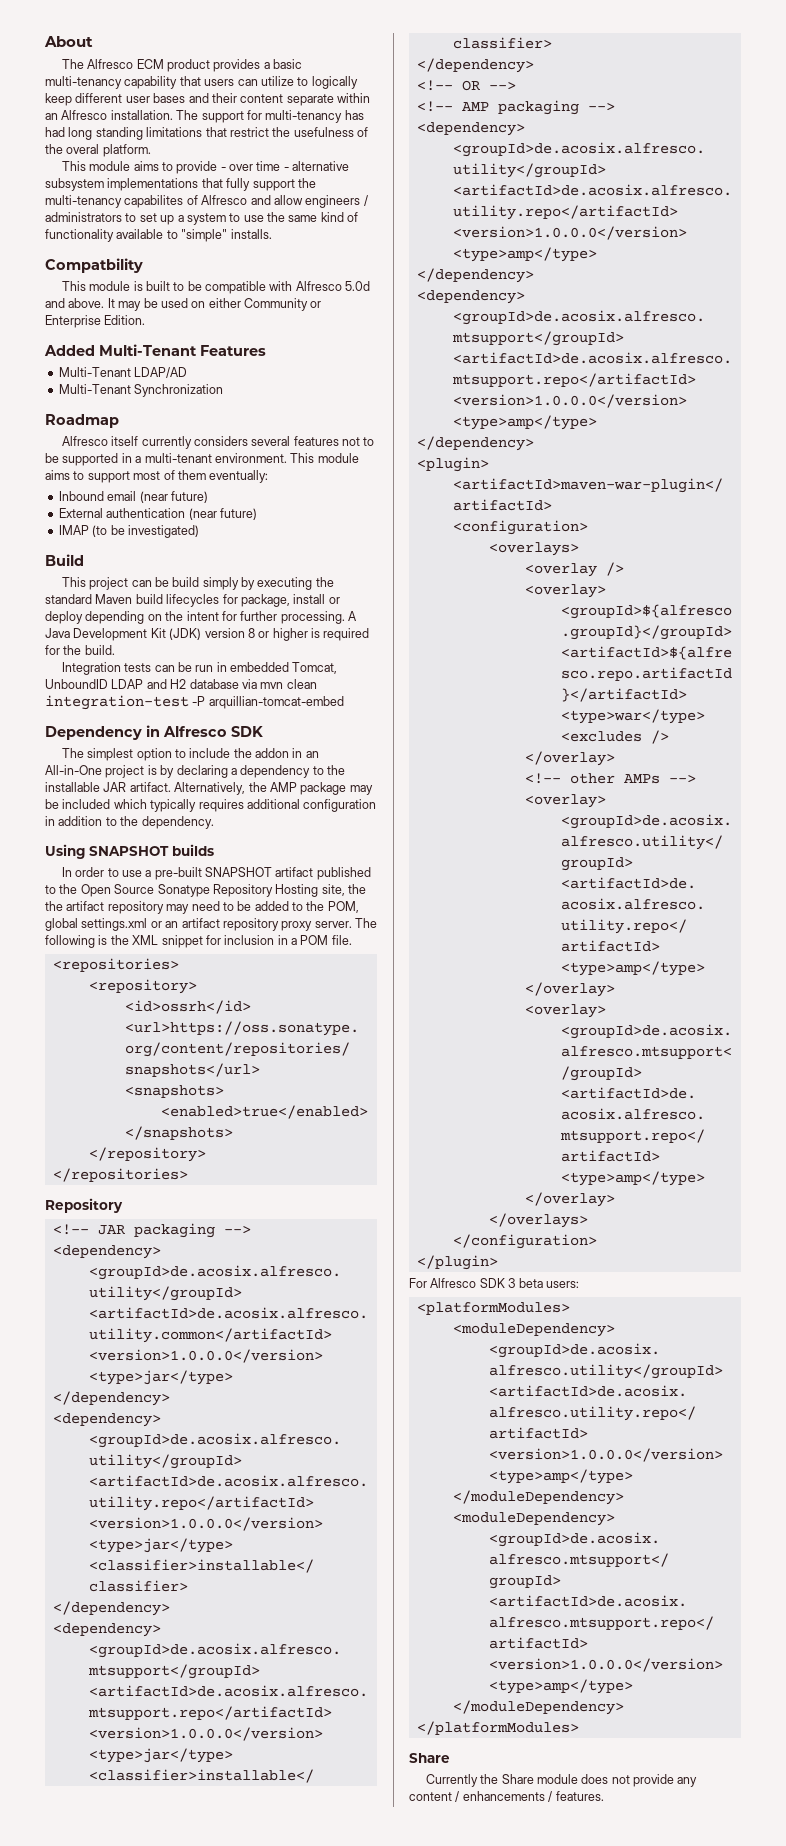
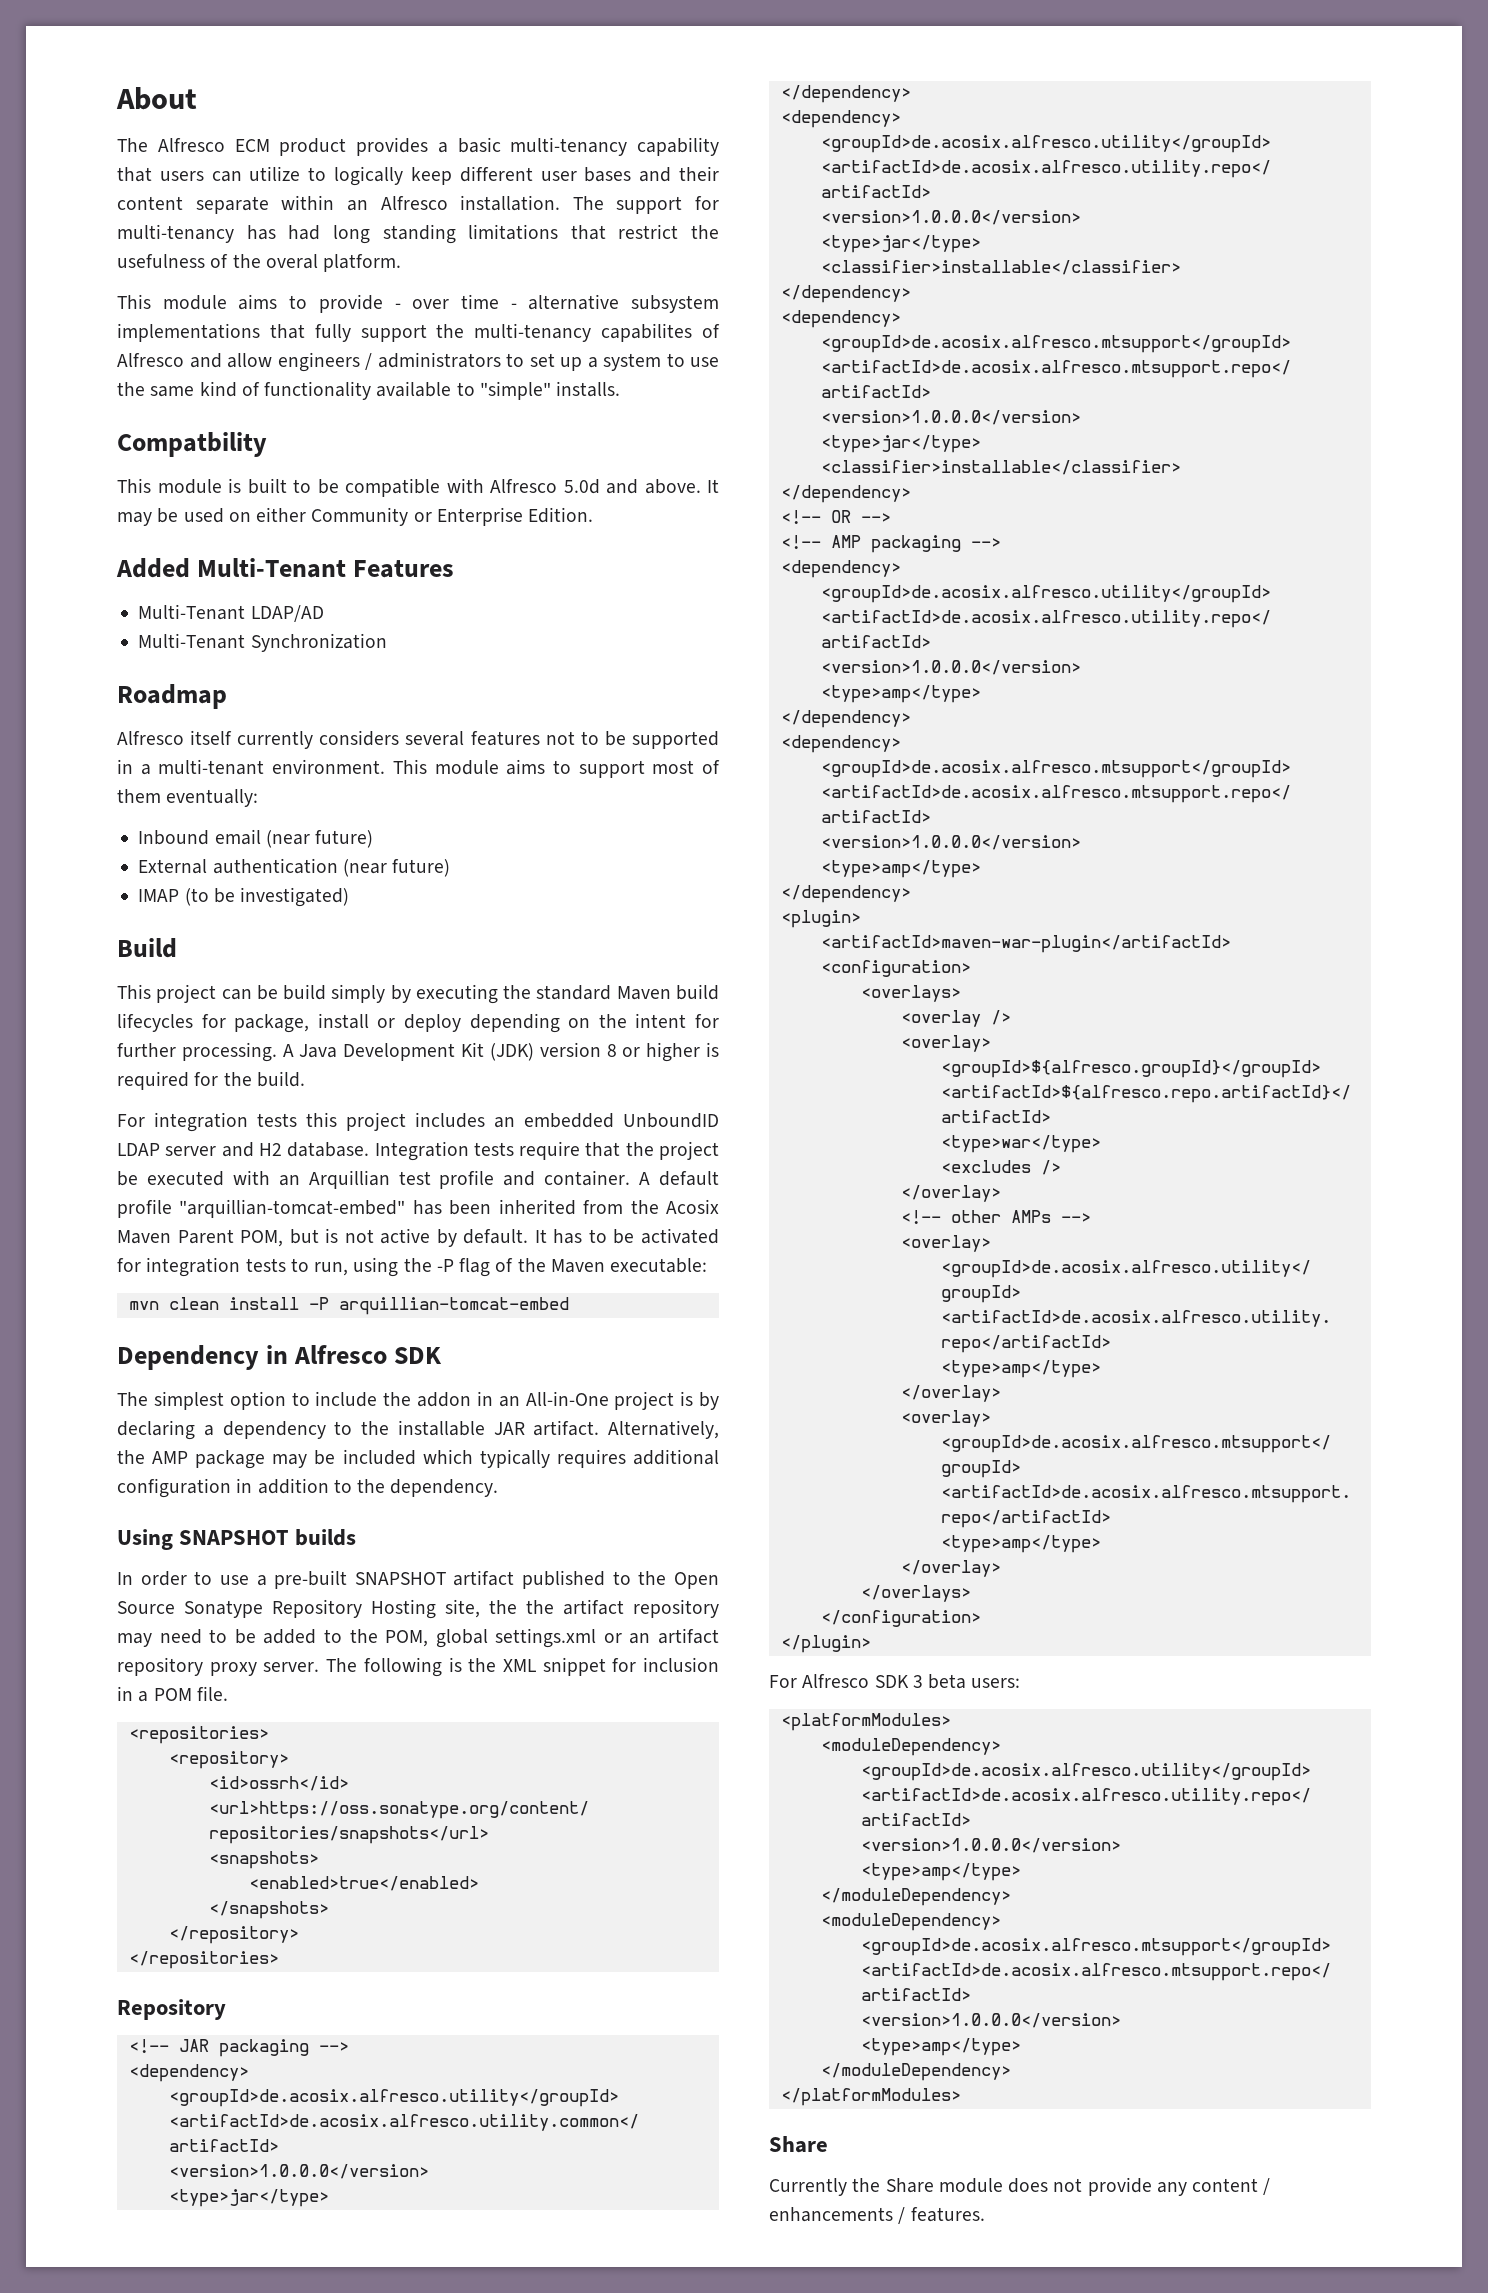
[61,662,338,675] [45,679,257,689] Integration tests can be run in embedded Tomcat, UnboundID LDAP and H2 database via -> [117,1112,719,1132] [117,1141,719,1161] [117,1170,719,1189] [117,1199,720,1218] [117,1228,720,1247] [117,1257,708,1277] For integration tests this project includes an embedded UnboundID LDAP server and H2 database. Integration tests require that the project be executed with an Arquillian test profile and container. A default profile "arquillian-tomcat-embed" has been inherited from the Acosix Maven Parent POM, but is not active by default. It has to be activated for integration tests to run, using the -P flag of the Maven executable: //
[45,695,189,710] integration-test -> [228,1297,299,1310] install

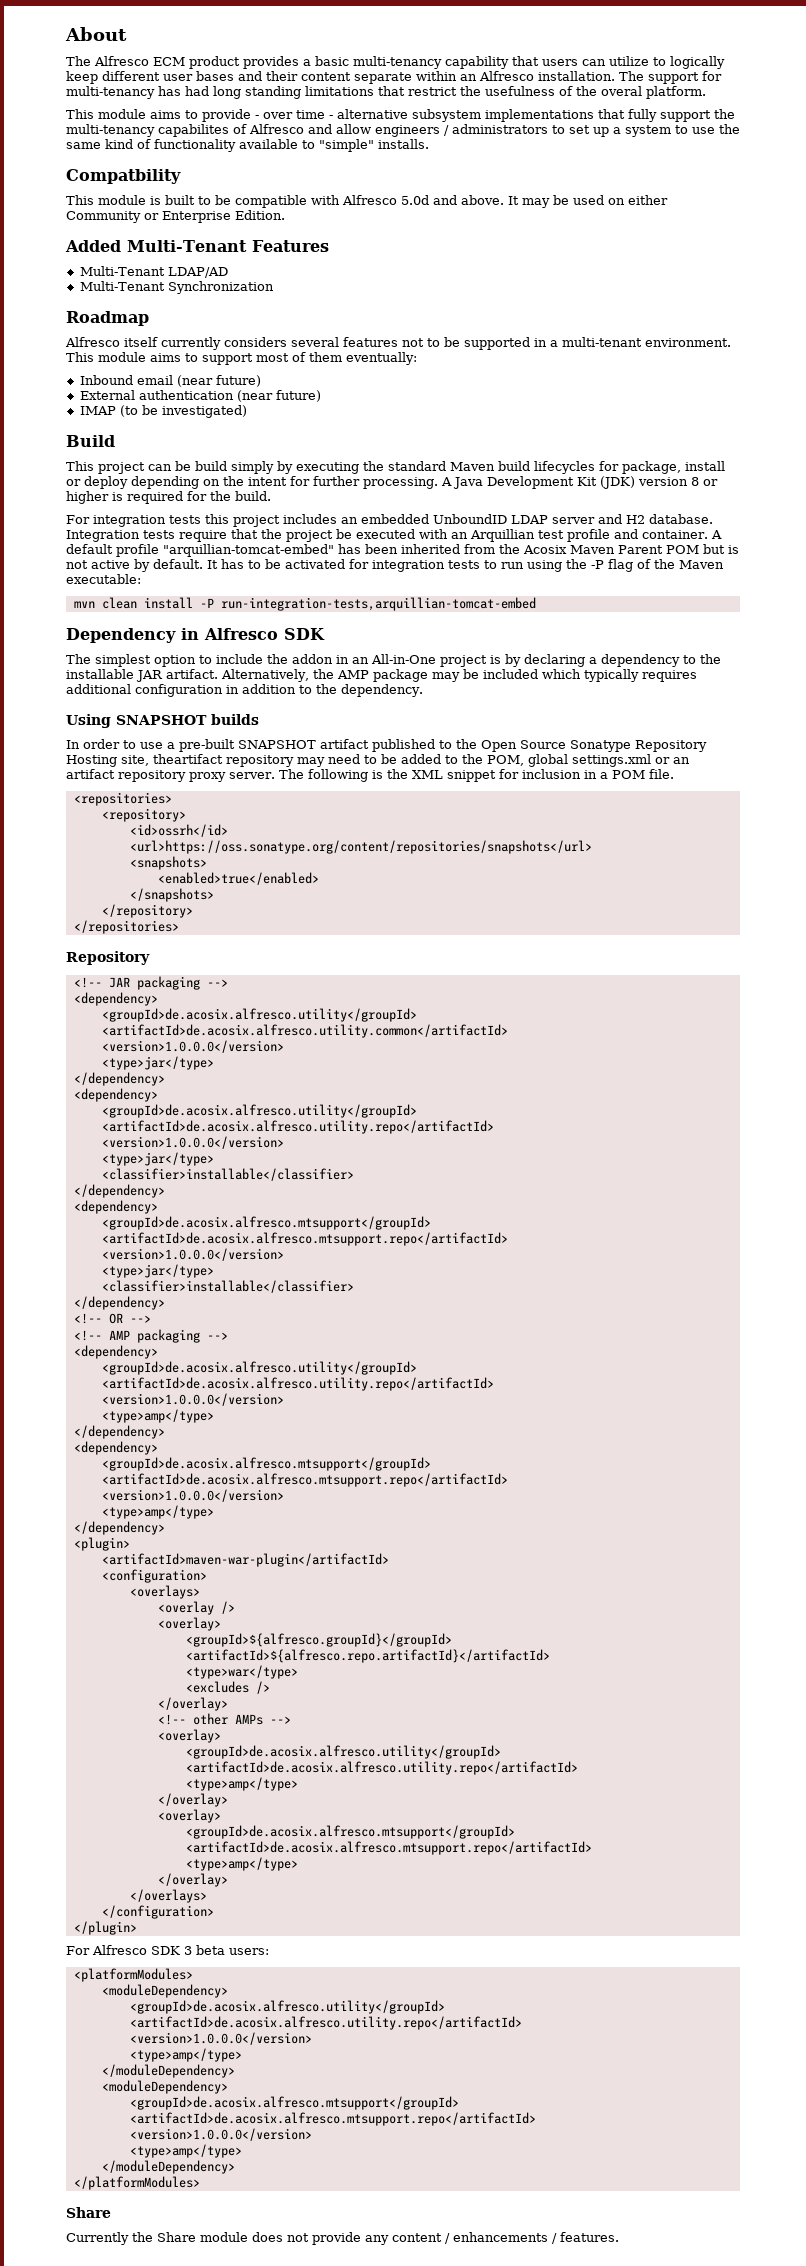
[240,1230,284,1247] POM, -> [666,545,699,554] POM
[314,1262,349,1276] run, -> [501,562,524,569] run
[338,1297,569,1315] arquillian-tomcat-embed -> [220,597,536,611] run-integration-tests,arquillian-tomcat-embed
[489,1599,624,1615] the the artifact -> [153,754,223,764] theartifact

